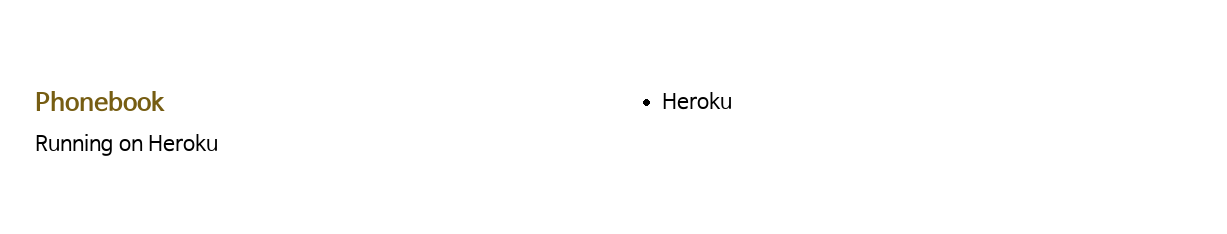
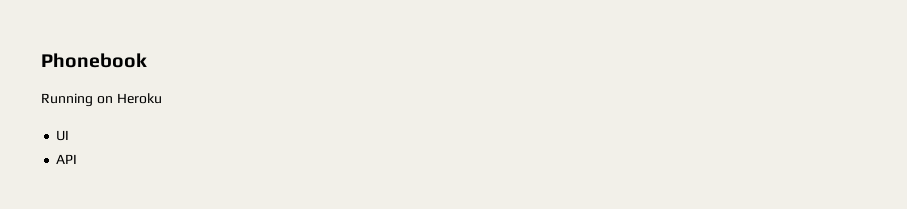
[662,92,733,110] Heroku -> [56,130,70,141] [56,154,78,164] UI // API

